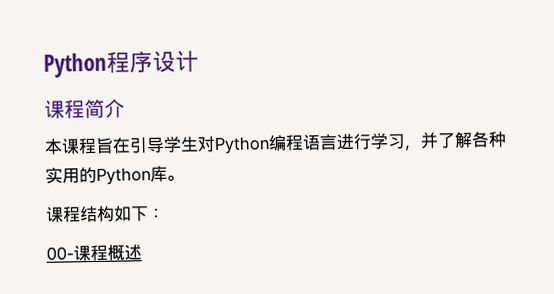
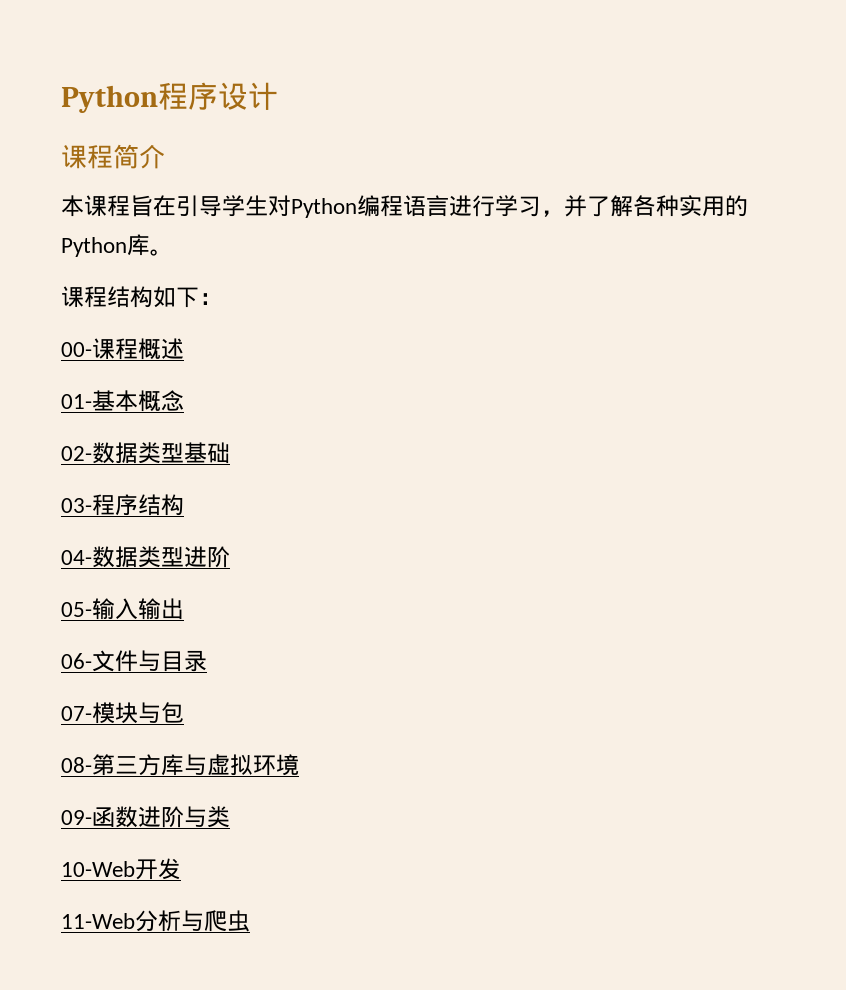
(142, 252) none -> [61,390,184,412] [61,442,230,464] [61,494,184,516] [61,546,230,568] [61,598,184,620] [61,650,207,672] [61,702,184,724] [61,754,299,776] [61,806,230,828] [61,858,181,880] [61,910,250,932] // 01-基本概念 // 02-数据类型基础 // 03-程序结构 // 04-数据类型进阶 // 05-输入输出 // 06-文件与目录 // 07-模块与包 // 08-第三方库与虚拟环境 // 09-函数进阶与类 // 10-Web开发 // 11-Web分析与爬虫

